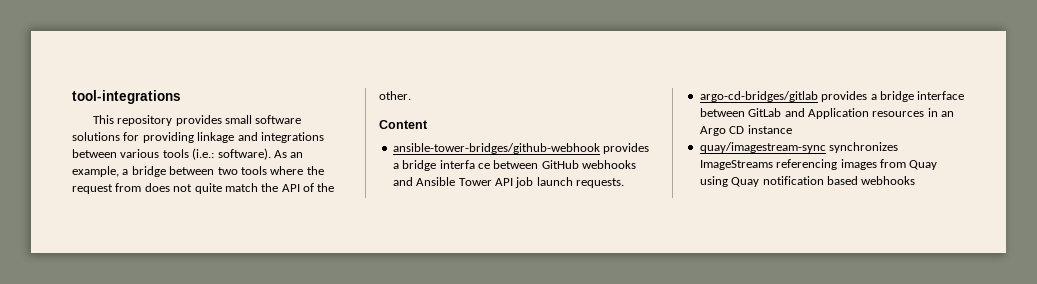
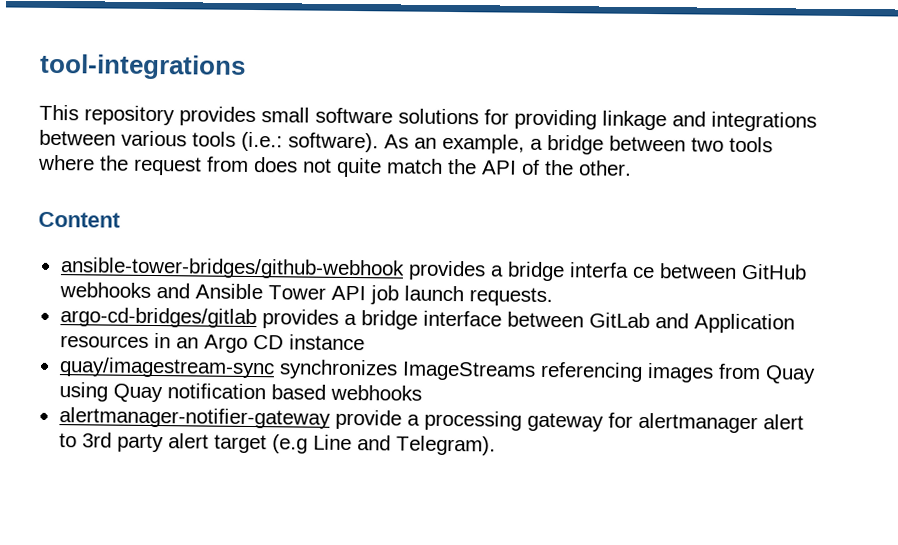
(916, 180) none -> [58,407,804,434] [58,432,496,456] // alertmanager-notifier-gateway provide a processing gateway for alertmanager alert to 3rd party alert target (e.g Line and Telegram).

